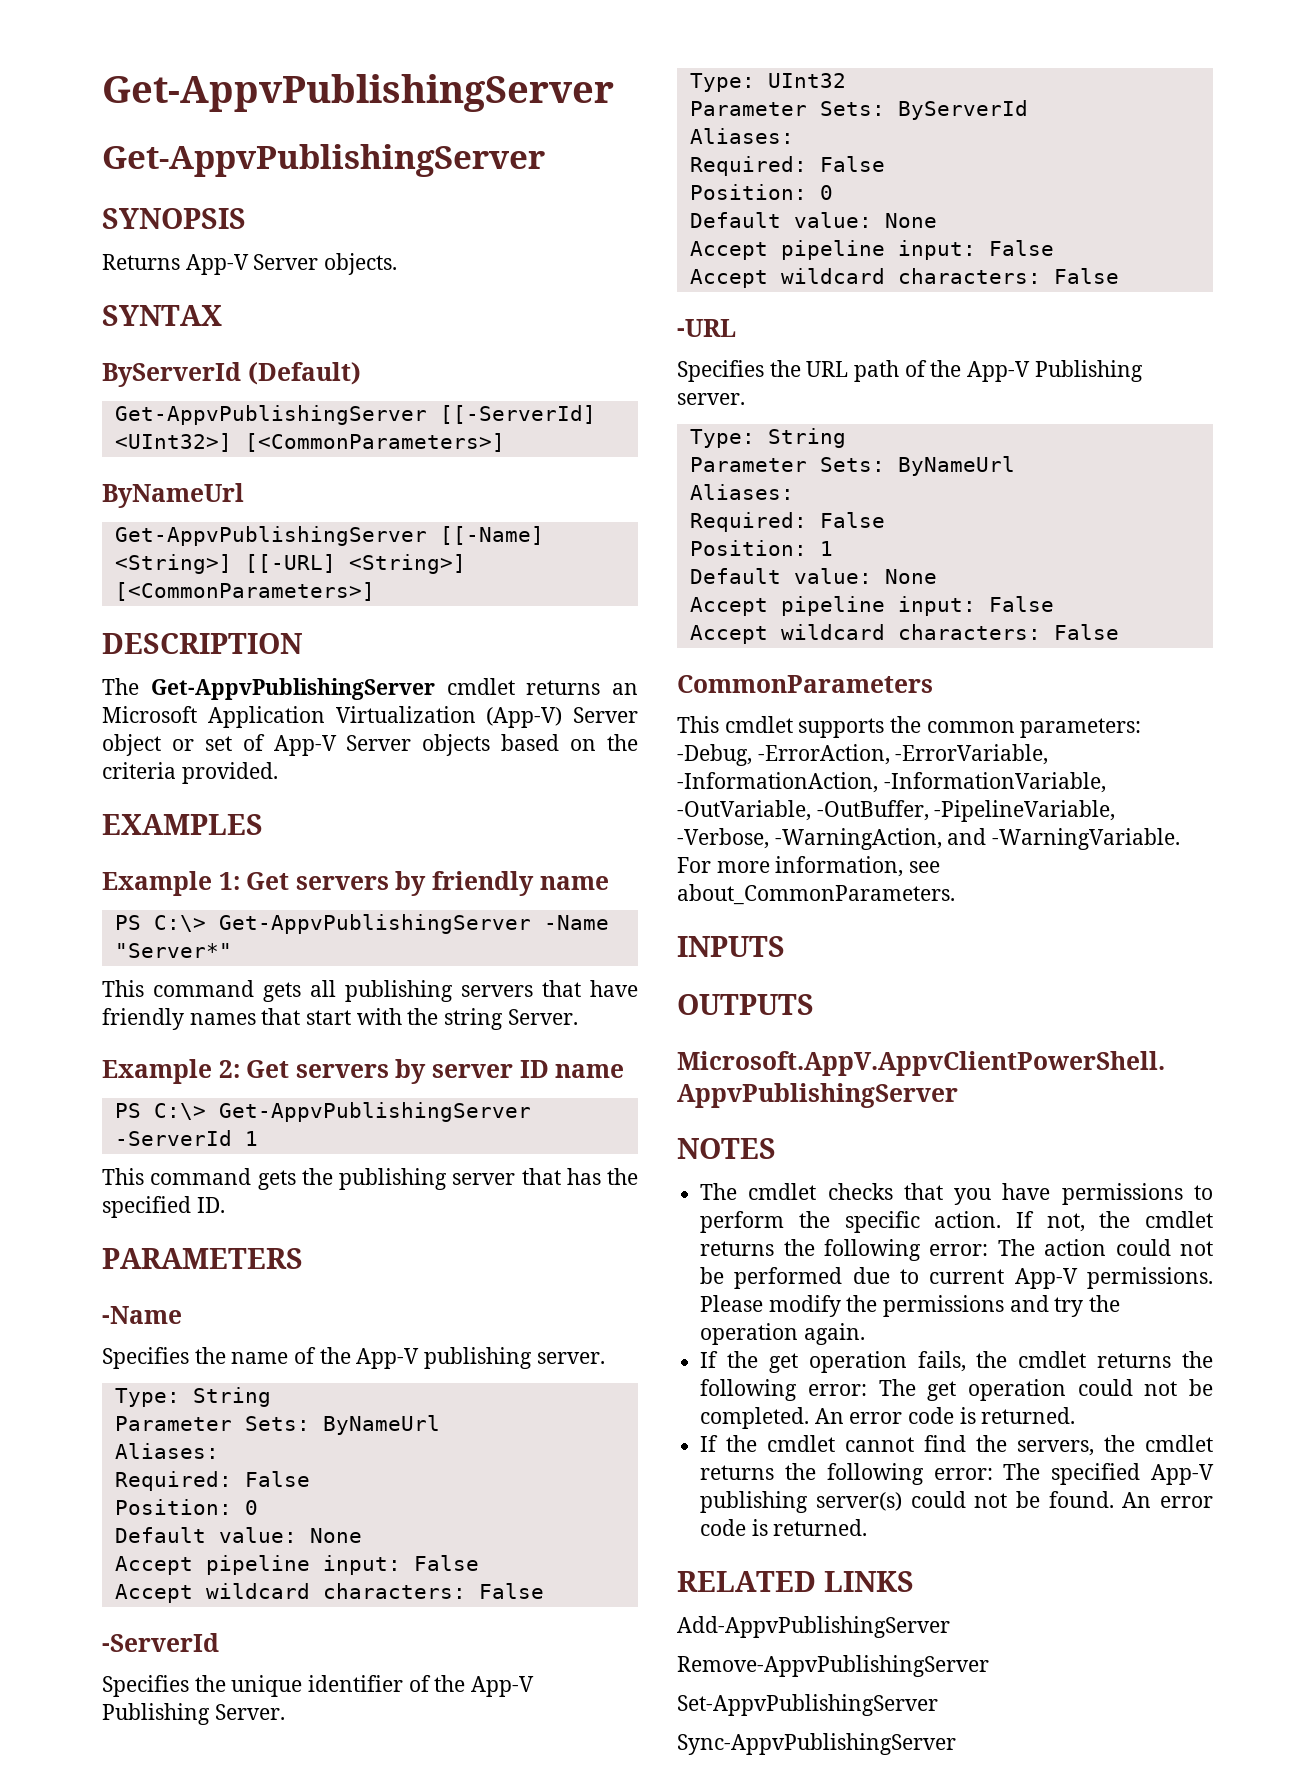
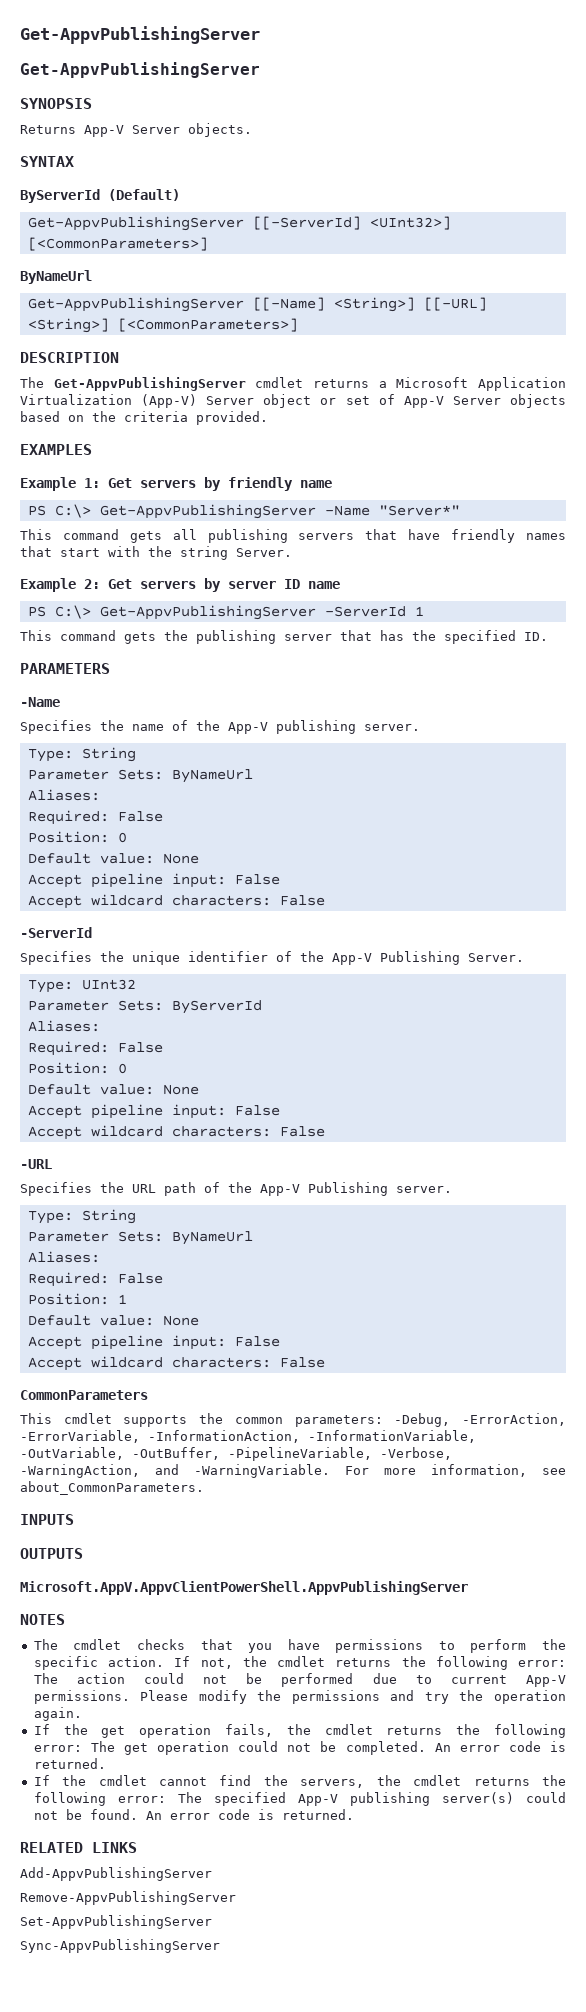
[612,683,638,695] an -> [378,381,387,388] a

